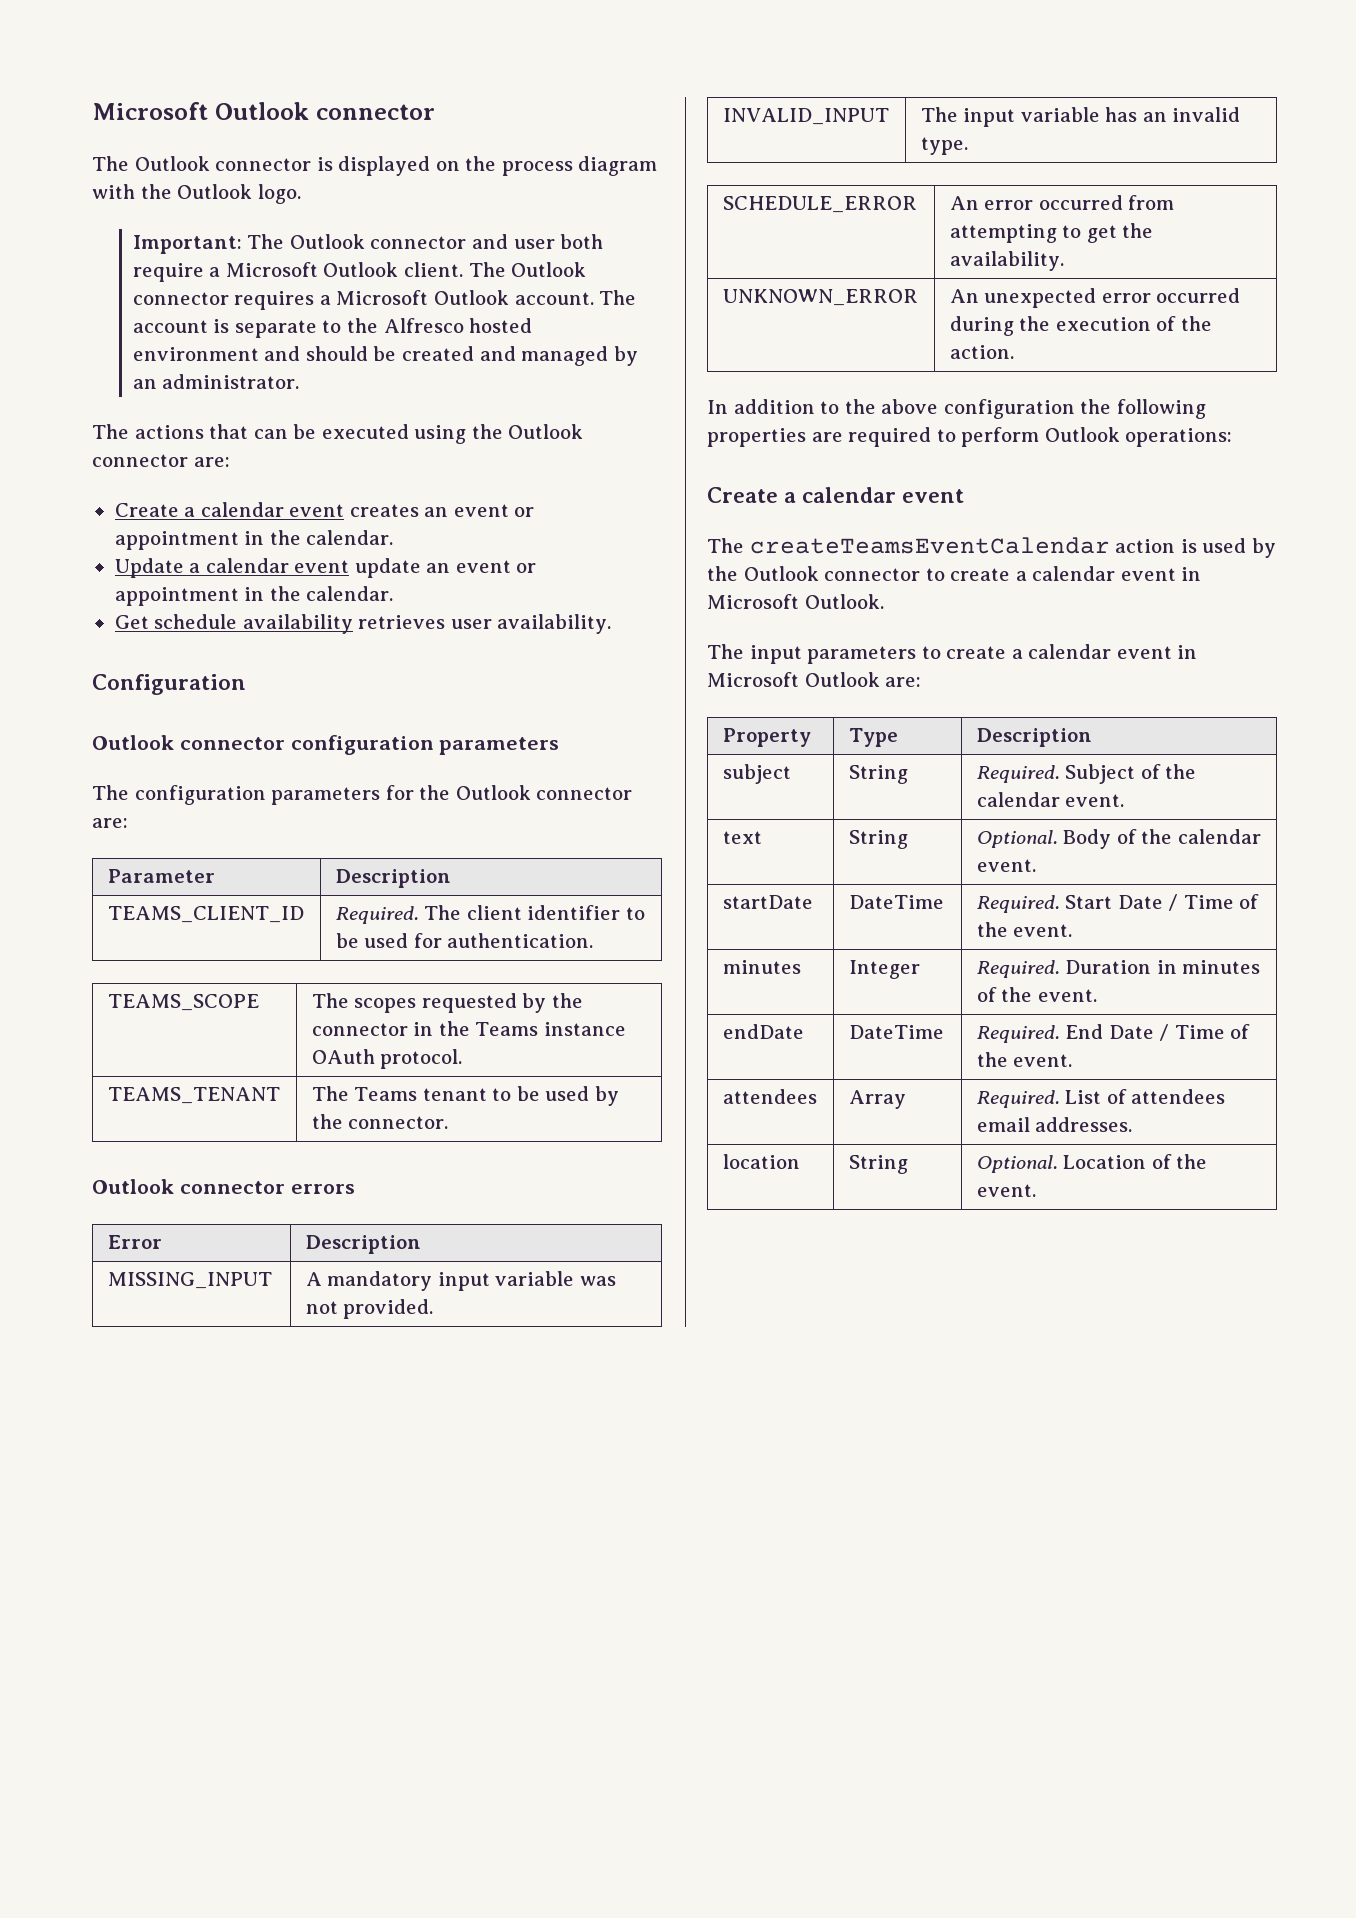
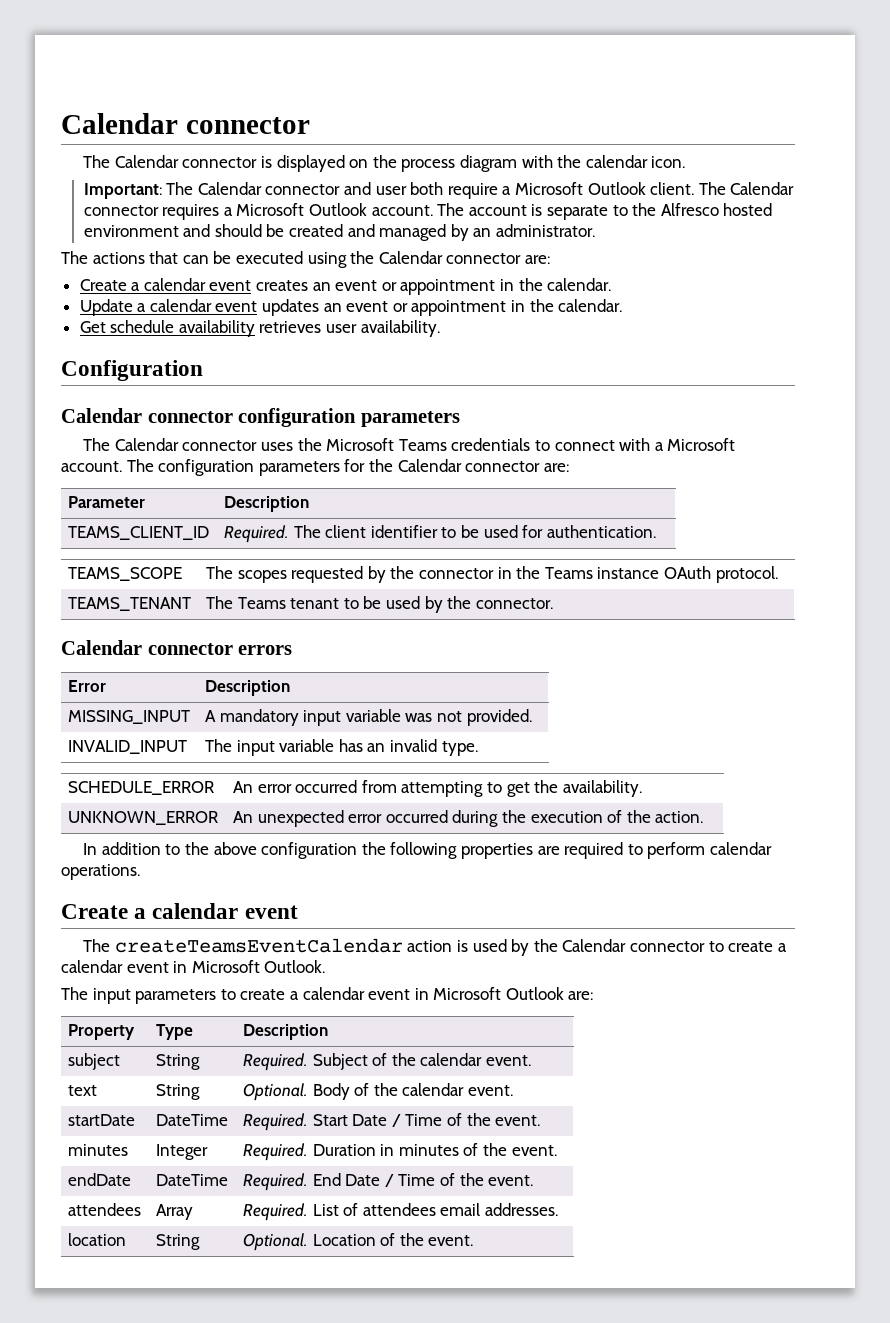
[92,102,309,120] Microsoft Outlook -> [61,113,178,134] Calendar
[134,156,210,171] Outlook -> [114,155,179,168] Calendar
[177,184,301,204] Outlook logo. -> [585,155,686,168] calendar icon.
[289,234,365,249] Outlook -> [197,182,262,195] Calendar
[511,262,587,277] Outlook -> [730,182,795,195] Calendar
[508,424,584,439] Outlook -> [378,251,443,264] Calendar
[354,558,421,578] update -> [262,299,320,316] updates
[92,735,174,750] Outlook -> [61,408,142,423] Calendar
(129, 792) none -> [114,438,736,451] [61,459,154,472] Calendar connector uses the Microsoft Teams credentials to connect with a Microsoft account. The
[455,785,531,800] Outlook -> [397,459,462,472] Calendar
[92,1179,174,1194] Outlook -> [61,640,142,655] Calendar
[1044,427,1233,447] Outlook operations: -> [709,842,772,855] [61,864,140,880] calendar operations.
[743,566,819,581] Outlook -> [562,939,627,952] Calendar

